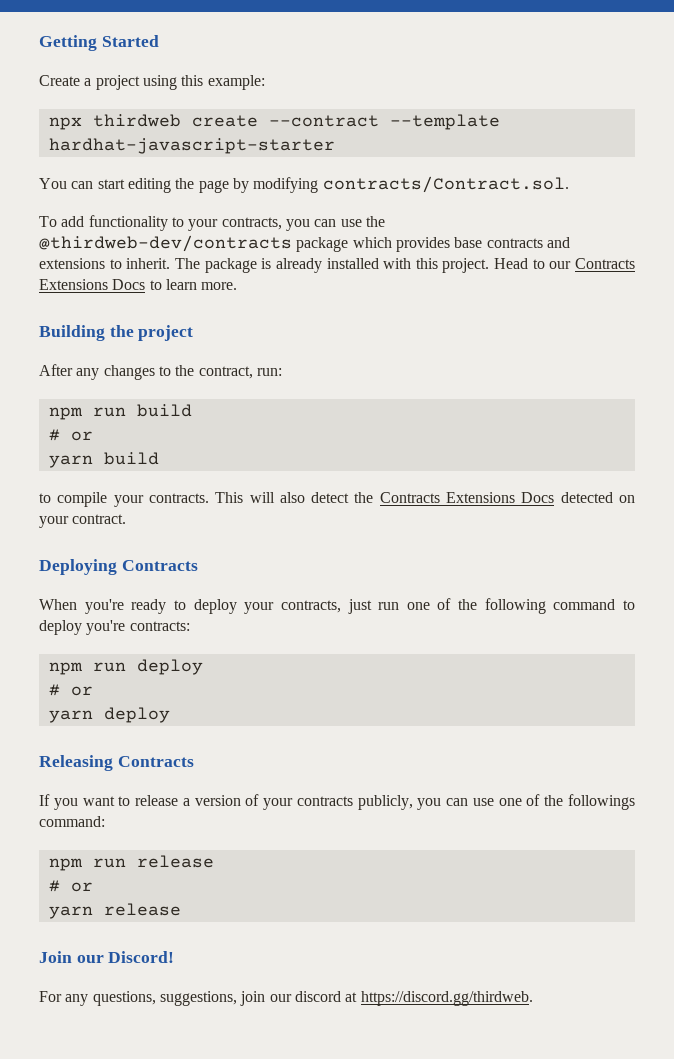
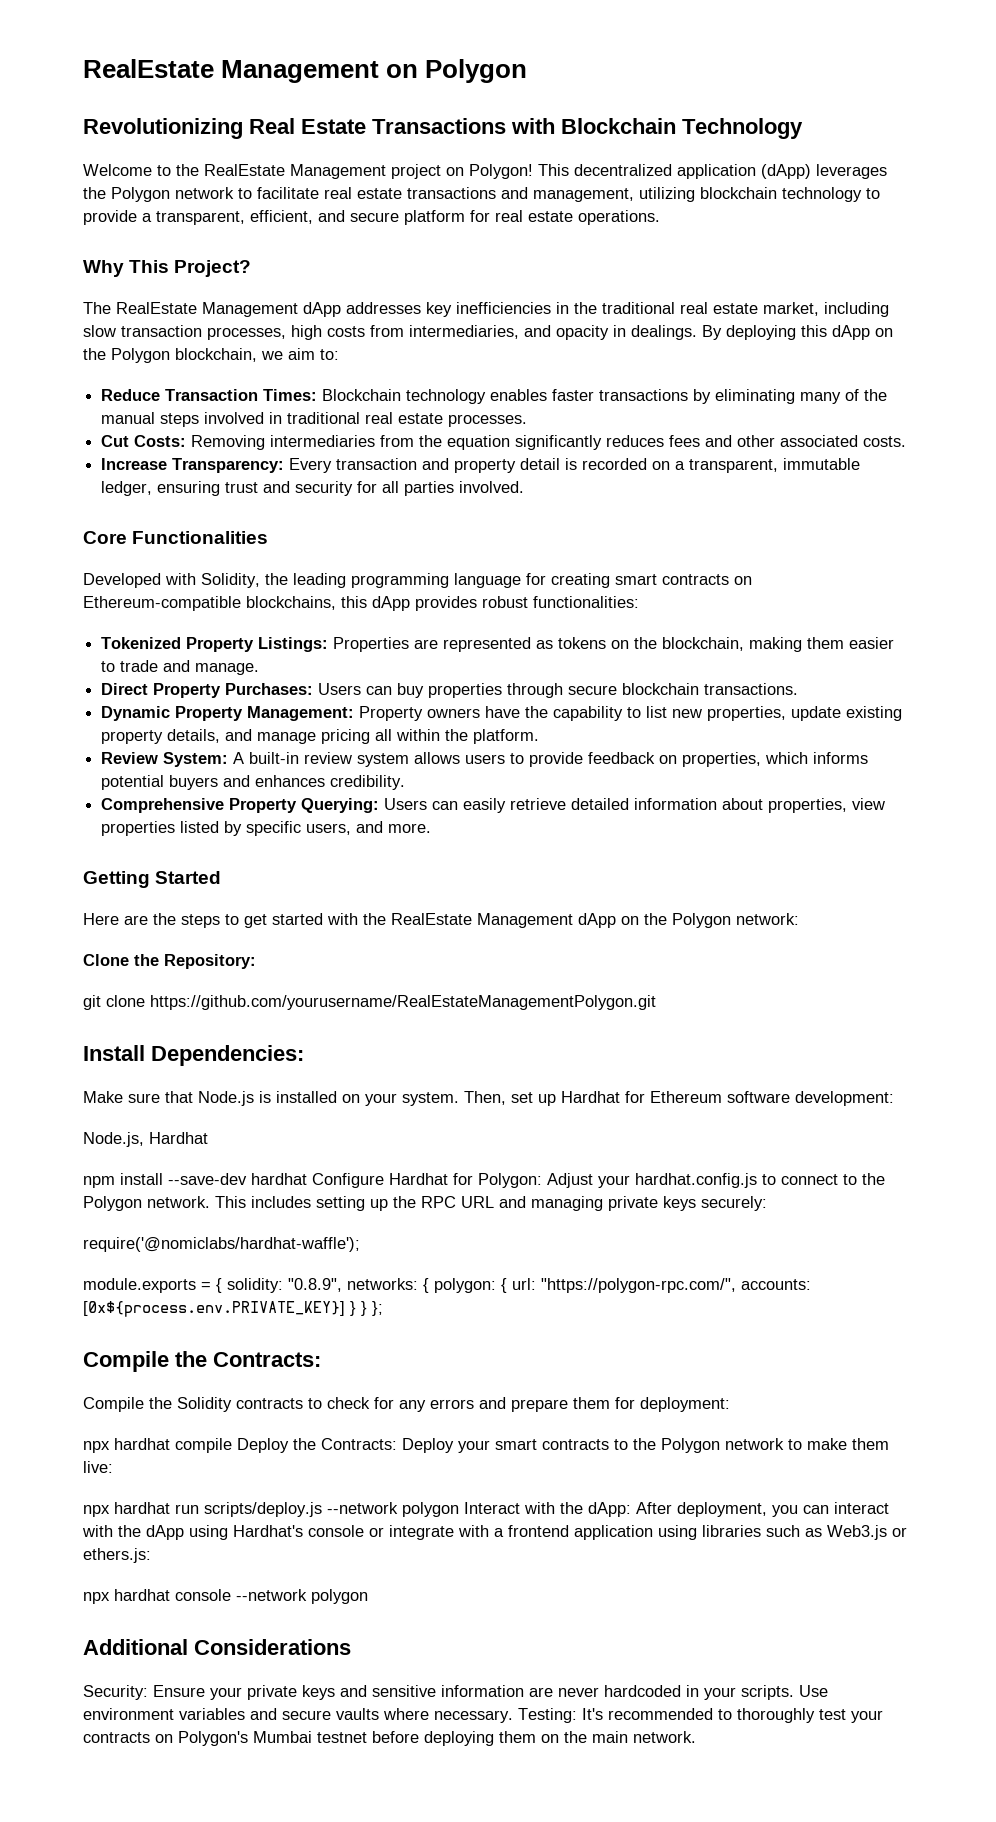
[39,35,159,51] [39,75,265,90] [48,114,500,130] [48,138,335,154] [39,176,569,193] [39,215,385,231] [39,235,570,252] [39,258,636,273] [39,279,238,290] [39,325,194,341] [39,364,282,380] [48,404,192,420] [48,429,93,441] [48,452,159,468] [39,492,635,507] [39,514,127,528] [39,559,198,575] [39,598,636,614] [39,620,190,635] [48,659,203,675] [48,684,93,696] [48,707,170,723] [39,755,194,771] [39,794,635,810] [39,816,105,827] [48,855,214,871] [48,880,93,892] [48,903,181,919] [39,951,175,963] [39,991,533,1006] Getting Started // Create a project using this example: // npx thirdweb create --contract --template hardhat-javascript-starter // You can start editing the page by modifying contracts/Contract.sol. // To add functionality to your contracts, you can use the @thirdweb-dev/contracts package which provides base contracts and extensions to inherit. The package is already installed with this project. Head to our Contracts Extensions Docs to learn more. // Building the project // After any changes to the contract, run: // npm run build // # or // yarn build // to compile your contracts. This will also detect the Contracts Extensions Docs detected on your contract. // Deploying Contracts // When you're ready to deploy your contracts, just run one of the following command to deploy you're contracts: // npm run deploy // # or // yarn deploy // Releasing Contracts // If you want to release a version of your contracts publicly, you can use one of the followings command: // npm run release // # or // yarn release // Join our Discord! // For any questions, suggestions, join our discord at https://discord.gg/thirdweb. -> [83,59,528,83] [83,118,803,139] [83,164,887,179] [83,187,880,202] [83,210,660,225] [83,260,252,277] [83,302,889,317] [83,325,893,340] [83,348,339,363] [101,389,888,404] [101,412,528,427] [101,435,907,450] [101,458,861,473] [101,481,525,496] [83,531,269,544] [83,573,752,588] [83,596,639,611] [101,637,895,652] [101,660,260,675] [101,683,799,698] [101,706,903,721] [101,729,540,744] [101,752,869,767] [101,775,406,790] [101,798,886,813] [101,821,432,836] [83,871,222,888] [83,913,799,928] [83,954,256,969] [83,995,656,1010] [83,1045,304,1066] [83,1091,894,1106] [83,1132,208,1147] [83,1173,885,1188] [83,1196,767,1211] [83,1237,360,1252] [83,1278,811,1293] [83,1301,383,1317] [83,1351,321,1372] [83,1397,730,1412] [83,1438,889,1453] [83,1461,113,1473] [83,1502,889,1517] [82,1525,907,1540] [83,1548,151,1563] [83,1589,368,1604] [83,1639,351,1655] [83,1685,828,1700] [83,1708,883,1723] [83,1731,696,1746] RealEstate Management on Polygon // Revolutionizing Real Estate Transactions with Blockchain Technology // Welcome to the RealEstate Management project on Polygon! This decentralized application (dApp) leverages the Polygon network to facilitate real estate transactions and management, utilizing blockchain technology to provide a transparent, efficient, and secure platform for real estate operations. // Why This Project? // The RealEstate Management dApp addresses key inefficiencies in the traditional real estate market, including slow transaction processes, high costs from intermediaries, and opacity in dealings. By deploying this dApp on the Polygon blockchain, we aim to: // Reduce Transaction Times: Blockchain technology enables faster transactions by eliminating many of the manual steps involved in traditional real estate processes. // Cut Costs: Removing intermediaries from the equation significantly reduces fees and other associated costs. // Increase Transparency: Every transaction and property detail is recorded on a transparent, immutable ledger, ensuring trust and security for all parties involved. // Core Functionalities // Developed with Solidity, the leading programming language for creating smart contracts on Ethereum-compatible blockchains, this dApp provides robust functionalities: // Tokenized Property Listings: Properties are represented as tokens on the blockchain, making them easier to trade and manage. // Direct Property Purchases: Users can buy properties through secure blockchain transactions. // Dynamic Property Management: Property owners have the capability to list new properties, update existing property details, and manage pricing all within the platform. // Review System: A built-in review system allows users to provide feedback on properties, which informs potential buyers and enhances credibility. // Comprehensive Property Querying: Users can easily retrieve detailed information about properties, view properties listed by specific users, and more. // Getting Started // Here are the steps to get started with the RealEstate Management dApp on the Polygon network: // Clone the Repository: // git clone https://github.com/yourusername/RealEstateManagementPolygon.git // Install Dependencies: // Make sure that Node.js is installed on your system. Then, set up Hardhat for Ethereum software development: // Node.js, Hardhat // npm install --save-dev hardhat Configure Hardhat for Polygon: Adjust your hardhat.config.js to connect to the Polygon network. This includes setting up the RPC URL and managing private keys securely: // require('@nomiclabs/hardhat-waffle'); // module.exports = { solidity: "0.8.9", networks: { polygon: { url: "https://polygon-rpc.com/", accounts: [0x${process.env.PRIVATE_KEY}] } } }; // Compile the Contracts: // Compile the Solidity contracts to check for any errors and prepare them for deployment: // npx hardhat compile Deploy the Contracts: Deploy your smart contracts to the Polygon network to make them live: // npx hardhat run scripts/deploy.js --network polygon Interact with the dApp: After deployment, you can interact with the dApp using Hardhat's console or integrate with a frontend application using libraries such as Web3.js or ethers.js: // npx hardhat console --network polygon // Additional Considerations // Security: Ensure your private keys and sensitive information are never hardcoded in your scripts. Use environment variables and secure vaults where necessary. Testing: It's recommended to thoroughly test your contracts on Polygon's Mumbai testnet before deploying them on the main network.

